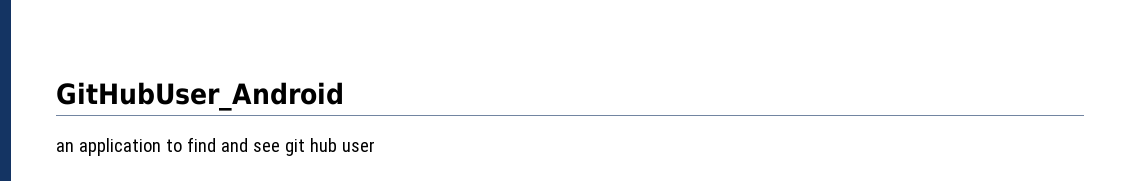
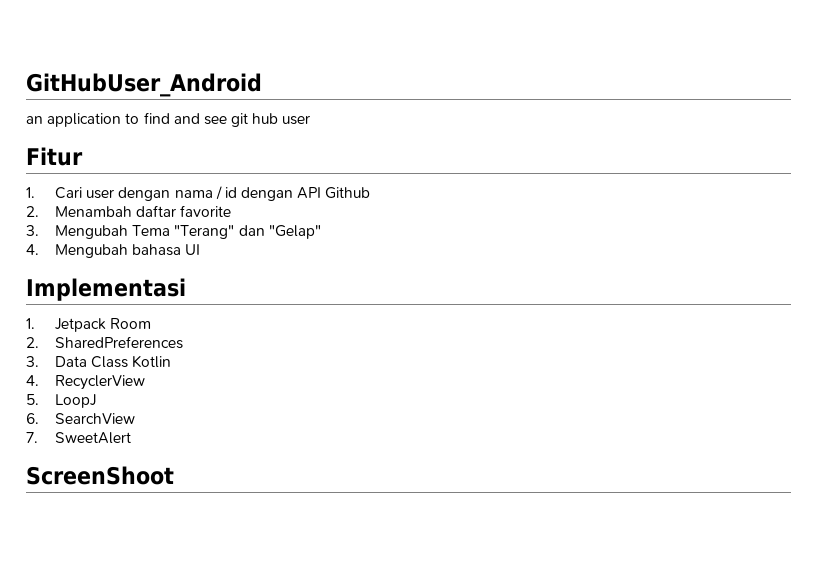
(375, 146) none -> [26,147,83,166] [26,186,371,201] [26,205,232,217] [26,225,321,239] [26,244,201,258] [26,278,186,301] [26,318,152,332] [26,336,183,349] [26,355,172,368] [26,375,145,390] [26,394,96,408] [26,413,135,424] [26,432,131,444] [26,466,174,485] // Fitur // 1. Cari user dengan nama / id dengan API Github // 2. Menambah daftar favorite // 3. Mengubah Tema "Terang" dan "Gelap" // 4. Mengubah bahasa UI // Implementasi // 1. Jetpack Room // 2. SharedPreferences // 3. Data Class Kotlin // 4. RecyclerView // 5. LoopJ // 6. SearchView // 7. SweetAlert // ScreenShoot

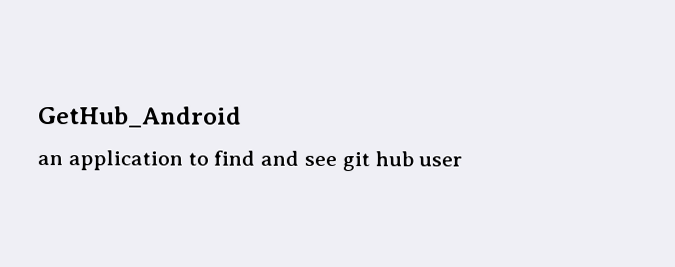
[26,73,262,97] GitHubUser_Android -> [38,106,242,128] GetHub_Android
[26,147,83,166] [26,186,371,201] [26,205,232,217] [26,225,321,239] [26,244,201,258] [26,278,186,301] [26,318,152,332] [26,336,183,349] [26,355,172,368] [26,375,145,390] [26,394,96,408] [26,413,135,424] [26,432,131,444] [26,466,174,485] // Fitur // 1. Cari user dengan nama / id dengan API Github // 2. Menambah daftar favorite // 3. Mengubah Tema "Terang" dan "Gelap" // 4. Mengubah bahasa UI // Implementasi // 1. Jetpack Room // 2. SharedPreferences // 3. Data Class Kotlin // 4. RecyclerView // 5. LoopJ // 6. SearchView // 7. SweetAlert // ScreenShoot -> (463, 161) none

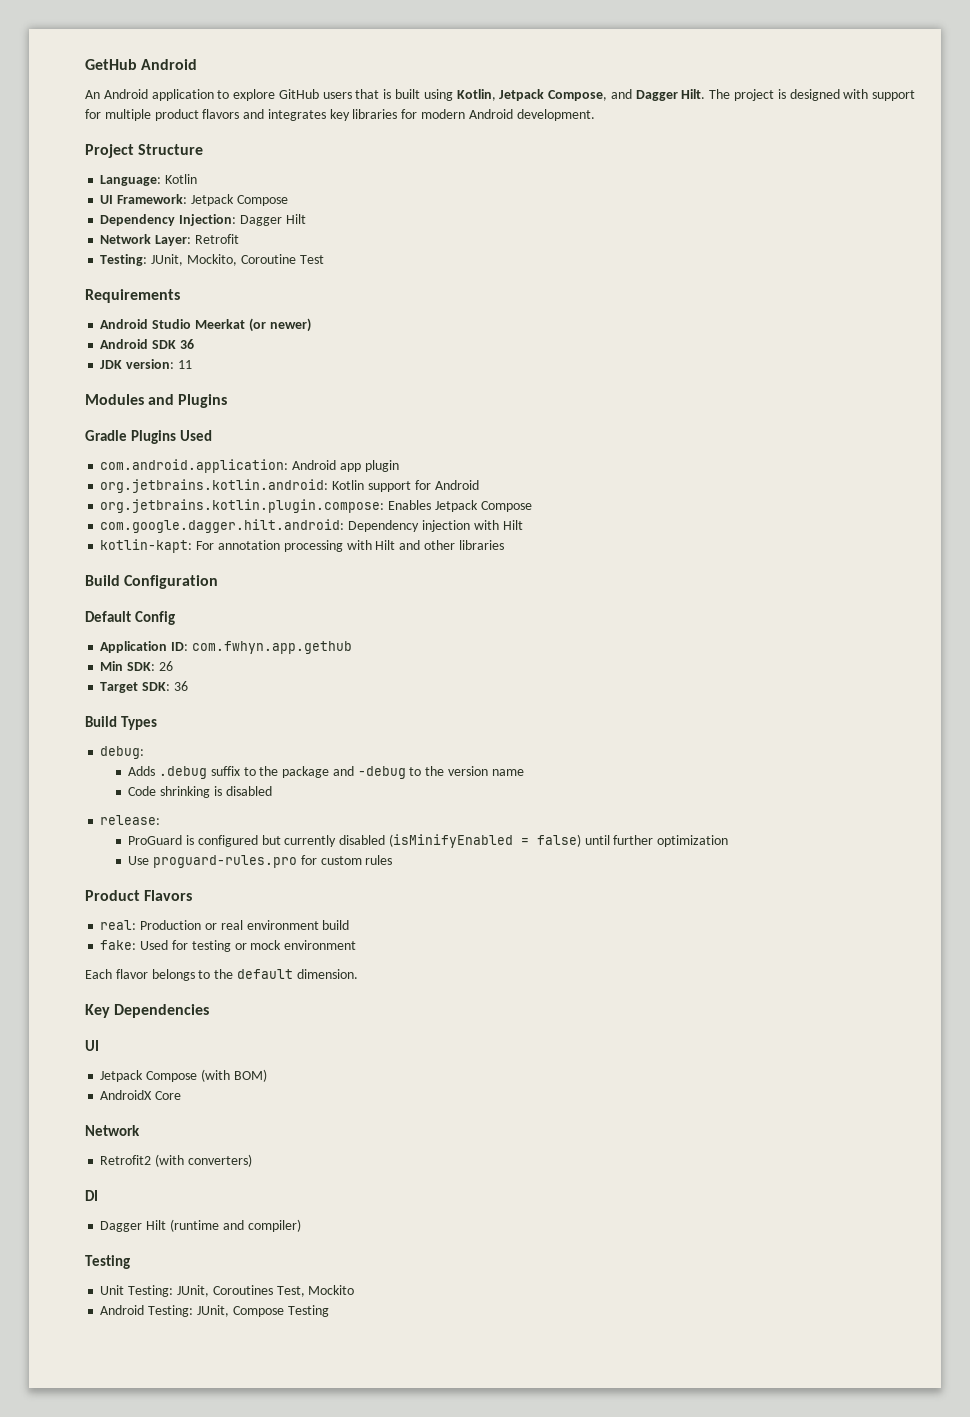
[38,106,242,128] [37,150,463,172] GetHub_Android // an application to find and see git hub user -> [85,59,198,70] [85,89,916,101] [85,109,595,121] [85,144,204,158] [100,174,198,186] [100,194,288,206] [100,214,306,226] [100,234,239,246] [100,254,324,266] [85,289,180,303] [100,318,311,332] [100,339,194,349] [100,359,192,369] [85,394,228,408] [85,430,212,444] [100,459,399,473] [100,479,479,493] [100,499,532,513] [100,519,523,533] [100,539,504,553] [85,575,219,589] [85,611,175,625] [100,641,352,654] [100,661,173,671] [100,681,188,693] [85,716,157,730] [100,746,145,759] [128,766,524,779] [128,786,272,798] [100,815,161,825] [128,834,729,848] [128,855,393,868] [85,890,193,901] [100,920,350,930] [100,940,357,952] [85,969,358,981] [85,1004,210,1018] [85,1040,99,1051] [100,1069,267,1082] [100,1090,182,1100] [85,1125,140,1136] [100,1154,252,1167] [85,1190,98,1201] [100,1219,301,1232] [85,1255,130,1269] [100,1285,355,1297] [100,1305,329,1317] GetHub Android // An Android application to explore GitHub users that is built using Kotlin, Jetpack Compose, and Dagger Hilt. The project is designed with support for multiple product flavors and integrates key libraries for modern Android development. // Project Structure // Language: Kotlin // UI Framework: Jetpack Compose // Dependency Injection: Dagger Hilt // Network Layer: Retrofit // Testing: JUnit, Mockito, Coroutine Test // Requirements // Android Studio Meerkat (or newer) // Android SDK 36 // JDK version: 11 // Modules and Plugins // Gradle Plugins Used // com.android.application: Android app plugin // org.jetbrains.kotlin.android: Kotlin support for Android // org.jetbrains.kotlin.plugin.compose: Enables Jetpack Compose // com.google.dagger.hilt.android: Dependency injection with Hilt // kotlin-kapt: For annotation processing with Hilt and other libraries // Build Configuration // Default Config // Application ID: com.fwhyn.app.gethub // Min SDK: 26 // Target SDK: 36 // Build Types // debug: // Adds .debug suffix to the package and -debug to the version name // Code shrinking is disabled // release: // ProGuard is configured but currently disabled (isMinifyEnabled = false) until further optimization // Use proguard-rules.pro for custom rules // Product Flavors // real: Production or real environment build // fake: Used for testing or mock environment // Each flavor belongs to the default dimension. // Key Dependencies // UI // Jetpack Compose (with BOM) // AndroidX Core // Network // Retrofit2 (with converters) // DI // Dagger Hilt (runtime and compiler) // Testing // Unit Testing: JUnit, Coroutines Test, Mockito // Android Testing: JUnit, Compose Testing

